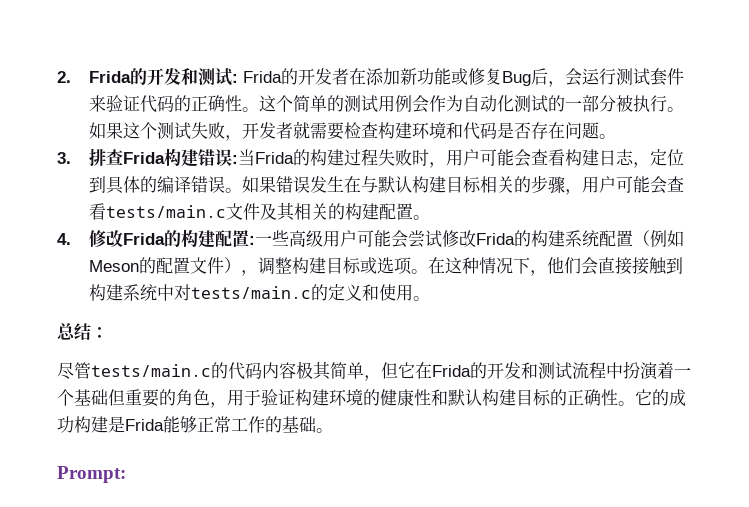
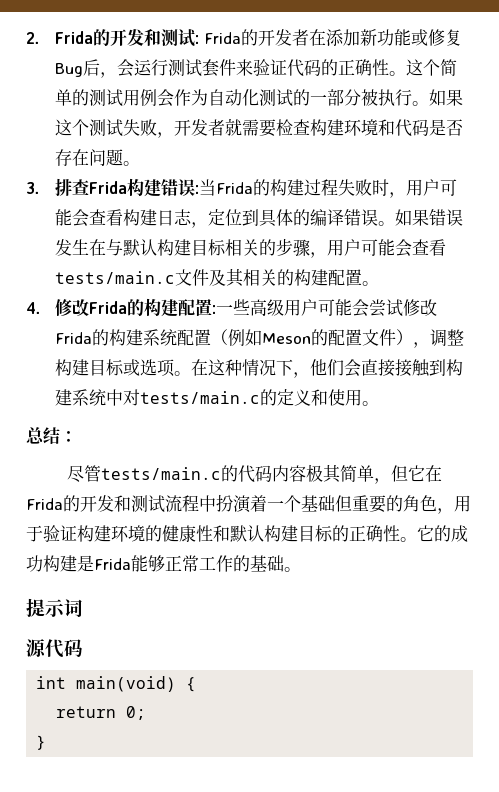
[57,466,126,483] Prompt: -> [26,598,83,617] [26,639,83,658] [36,676,197,692] [56,706,147,720] [36,735,47,750] 提示词 // 源代码 // int main(void) { // return 0; // }

